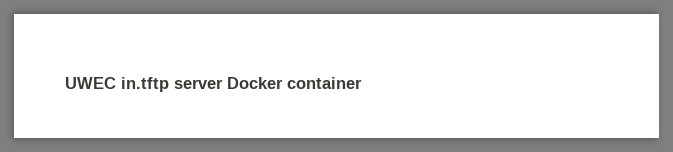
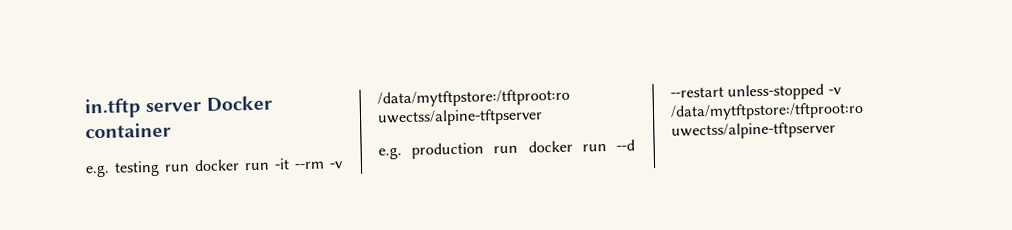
[65,77,116,89] UWEC -> (84, 108) none
(362, 83) none -> [85,158,344,178] [377,88,570,108] [377,108,543,127] [378,139,635,160] [670,83,842,101] [670,101,864,121] [671,121,836,140] // e.g. testing run docker run -it --rm -v /data/mytftpstore:/tftproot:ro uwectss/alpine-tftpserver // e.g. production run docker run --d --restart unless-stopped -v /data/mytftpstore:/tftproot:ro uwectss/alpine-tftpserver

